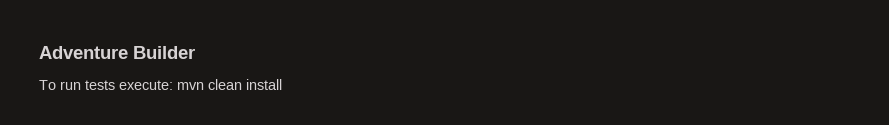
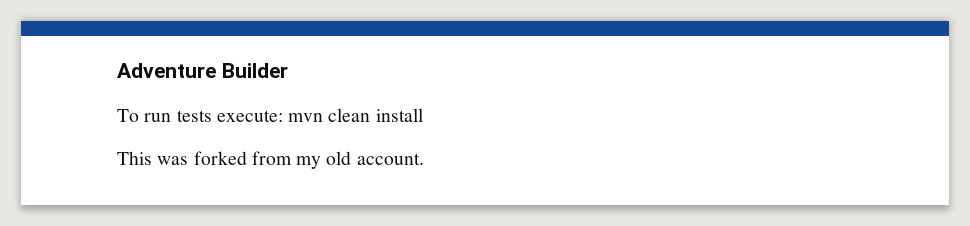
(282, 84) none -> [117,151,424,169] // This was forked from my old account.

